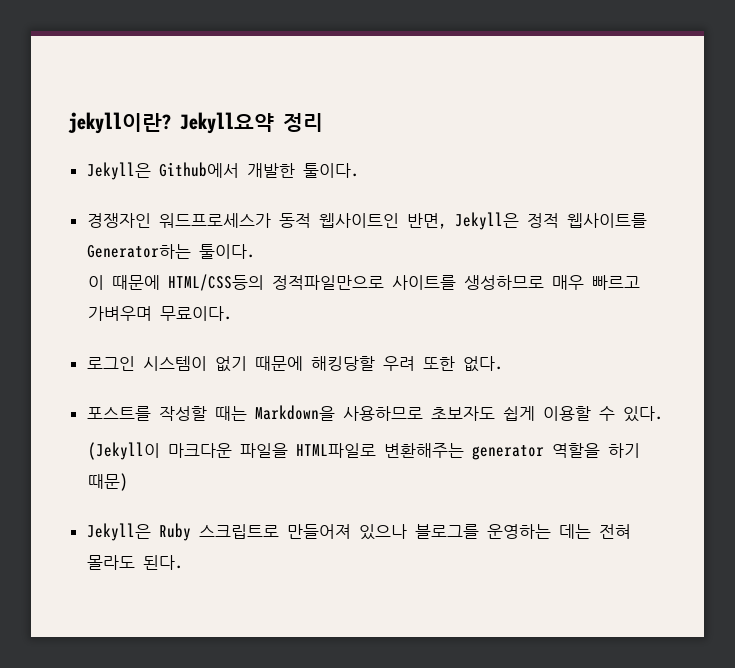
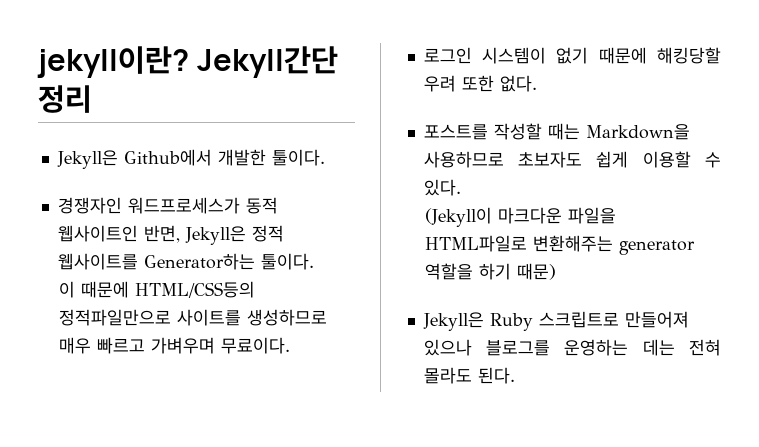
[180,112,274,134] Jekyll요약 -> [197,46,339,78] Jekyll간단

